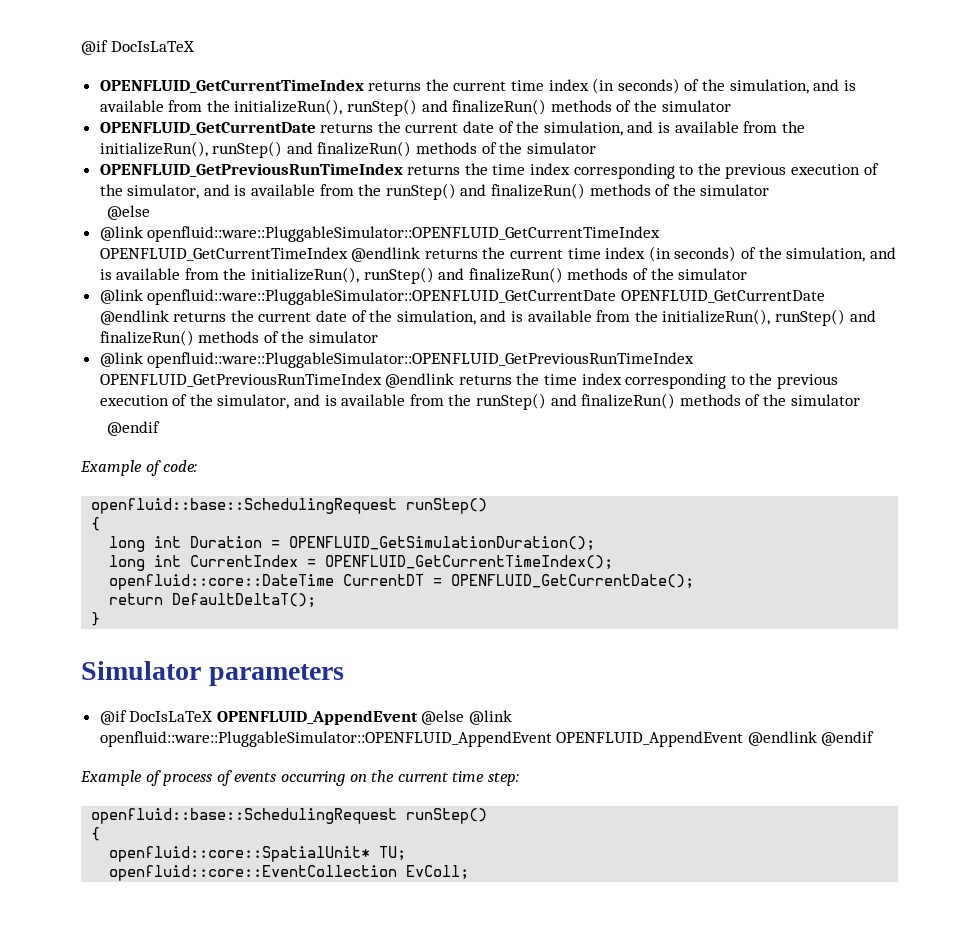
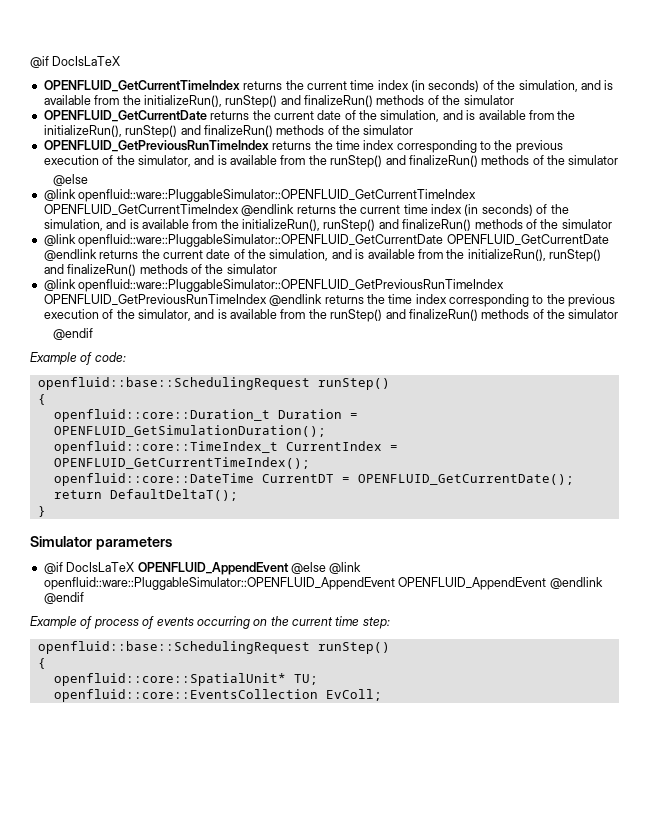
[109,536,182,552] long int -> [53,409,270,422] openfluid::core::Duration_t
[109,555,182,571] long int -> [53,441,278,454] openfluid::core::TimeIndex_t
[109,865,398,881] openfluid::core::EventCollection -> [53,689,318,702] openfluid::core::EventsCollection

